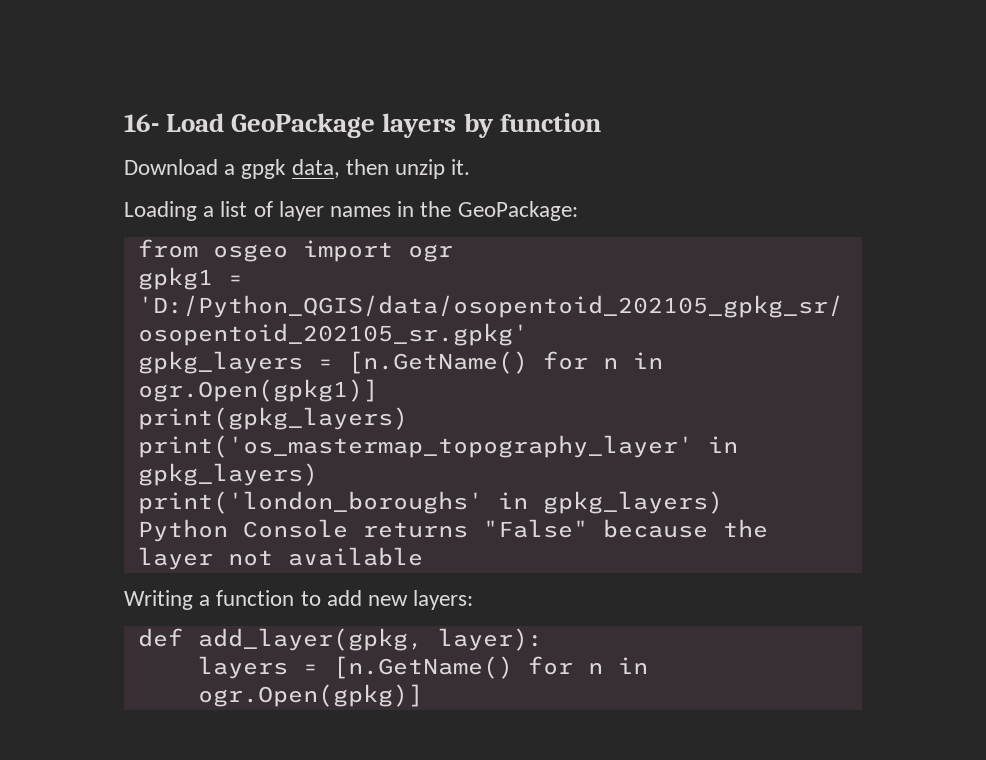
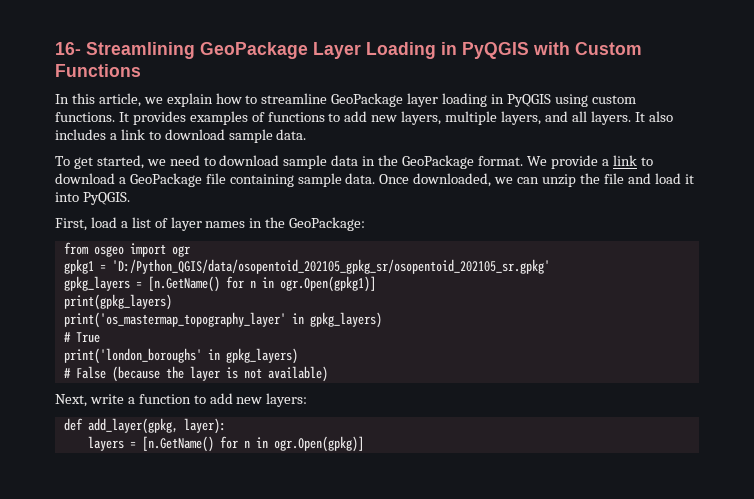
[166,113,601,138] [124,159,471,179] [124,201,197,221] Load GeoPackage layers by function // Download a gpgk data, then unzip it. // Loading -> [86,42,642,59] [55,64,141,77] [55,93,636,107] [55,111,673,125] [55,129,307,143] [55,155,653,169] [55,173,694,187] [55,192,130,205] [55,217,117,231] Streamlining GeoPackage Layer Loading in PyQGIS with Custom Functions // In this article, we explain how to streamline GeoPackage layer loading in PyQGIS using custom functions. It provides examples of functions to add new layers, multiple layers, and all layers. It also includes a link to download sample data. // To get started, we need to download sample data in the GeoPackage format. We provide a link to download a GeoPackage file containing sample data. Once downloaded, we can unzip the file and load it into PyQGIS. // First, load
(318, 474) none -> [63,332,100,343] // # True
[137,519,768,542] [137,547,423,570] [124,590,193,610] Python Console returns "False" because the layer not available // Writing -> [63,366,328,382] [55,394,124,407] # False (because the layer is not available) // Next, write

